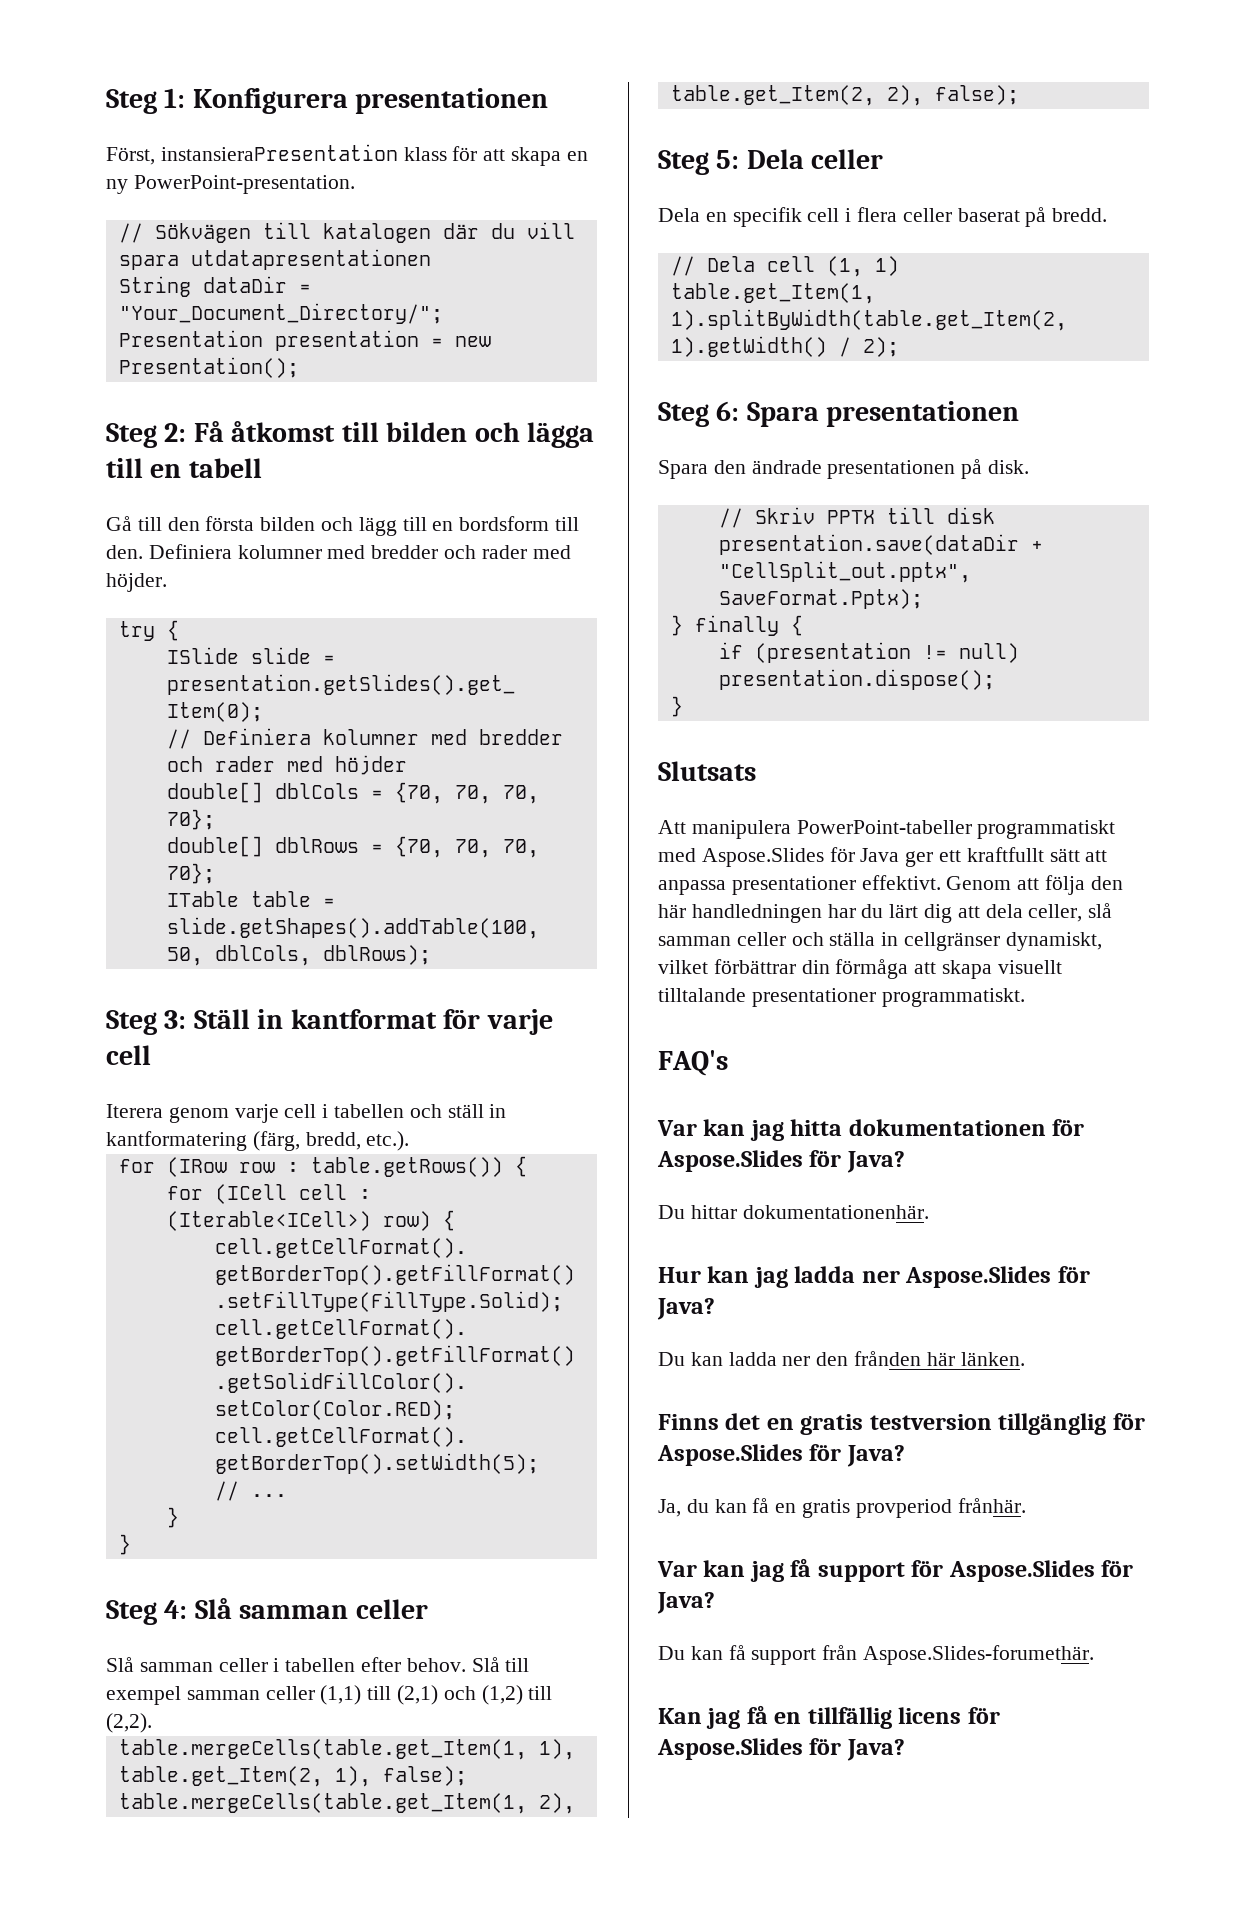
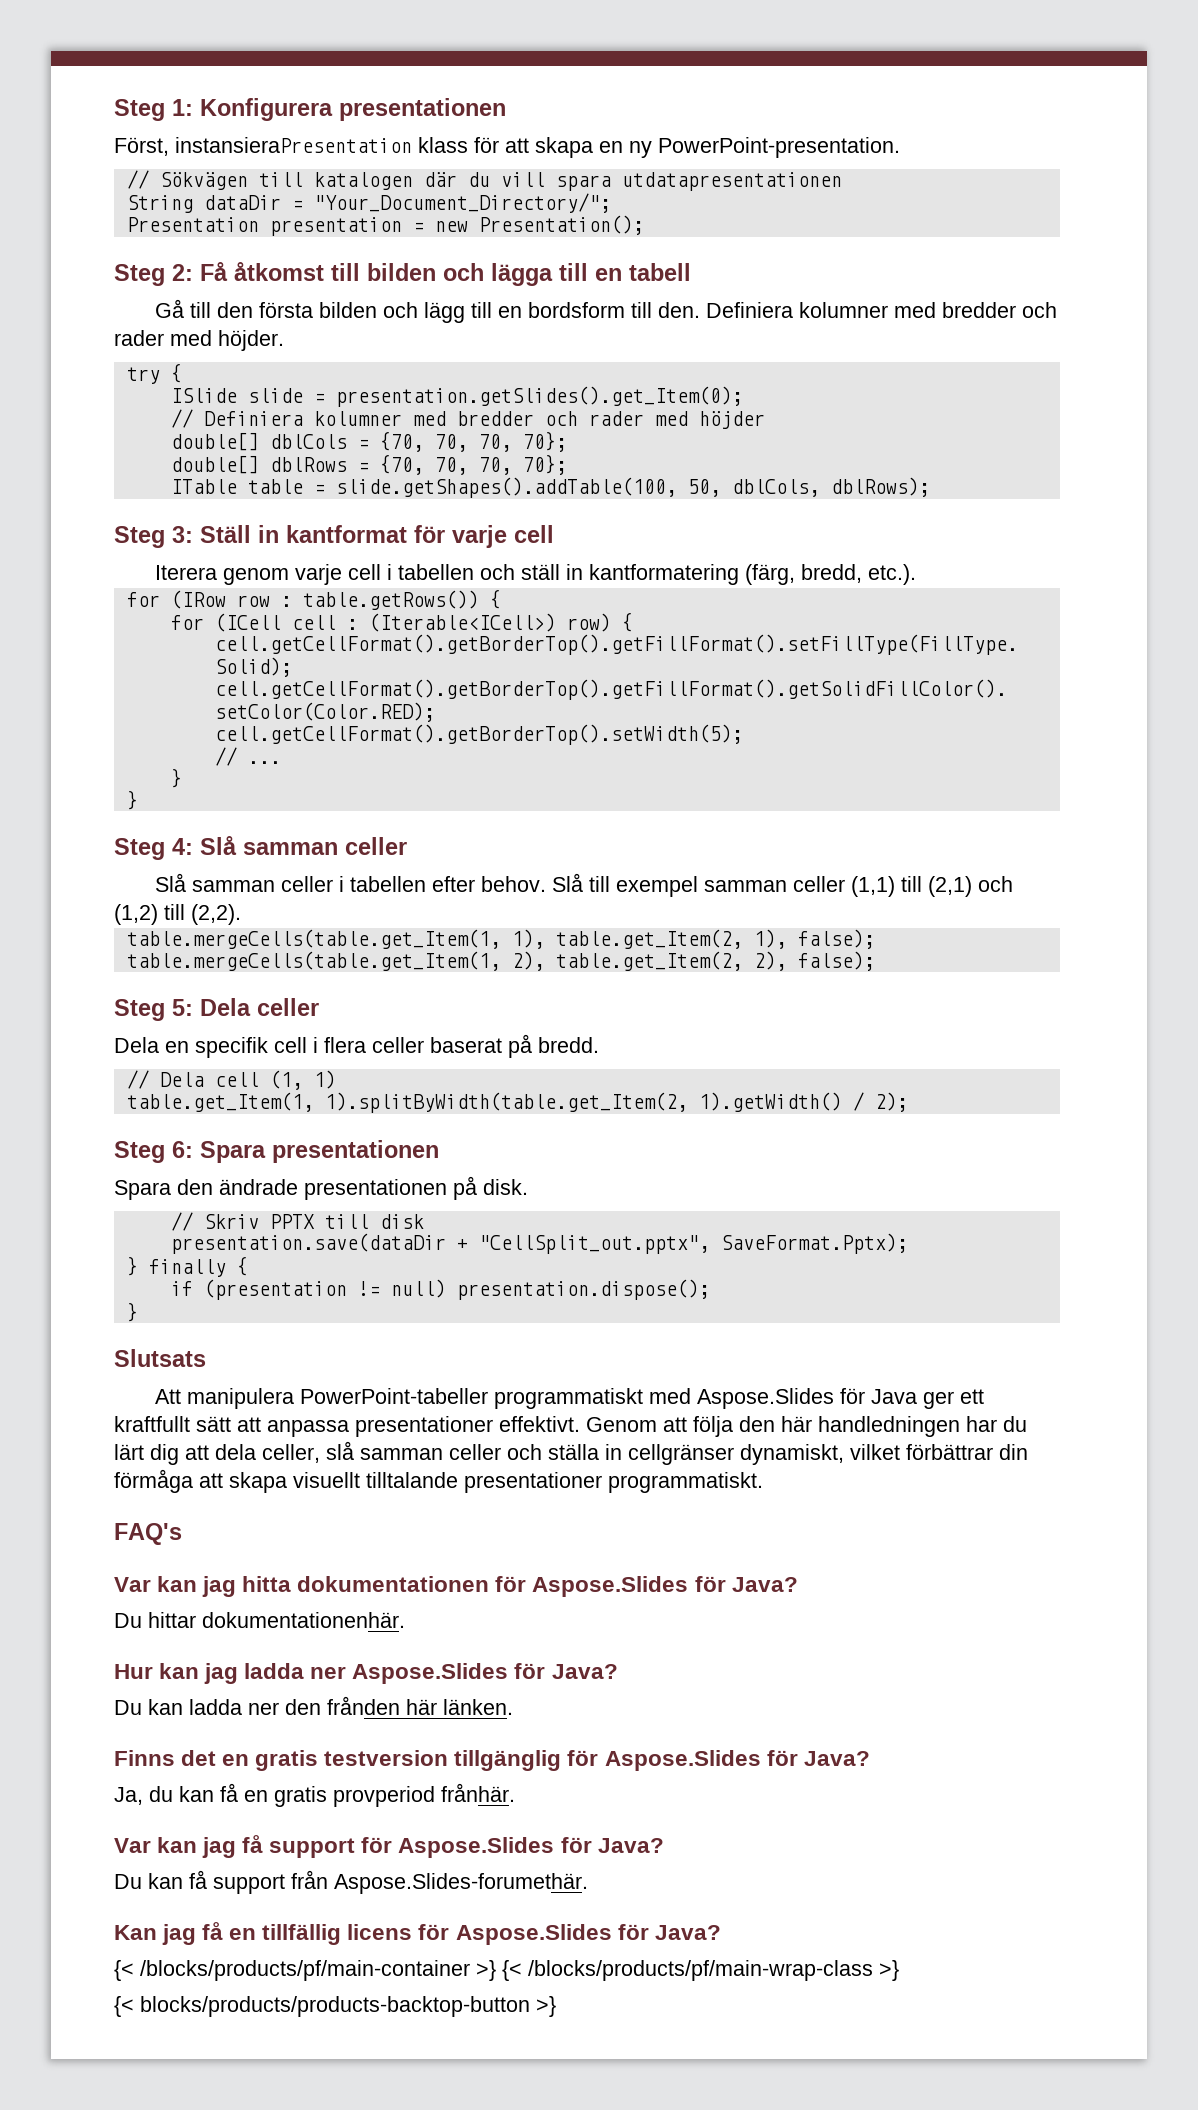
(905, 1750) none -> [114,1960,899,1981] [114,1996,556,2017] // {< /blocks/products/pf/main-container >} {< /blocks/products/pf/main-wrap-class >} // {< blocks/products/products-backtop-button >}

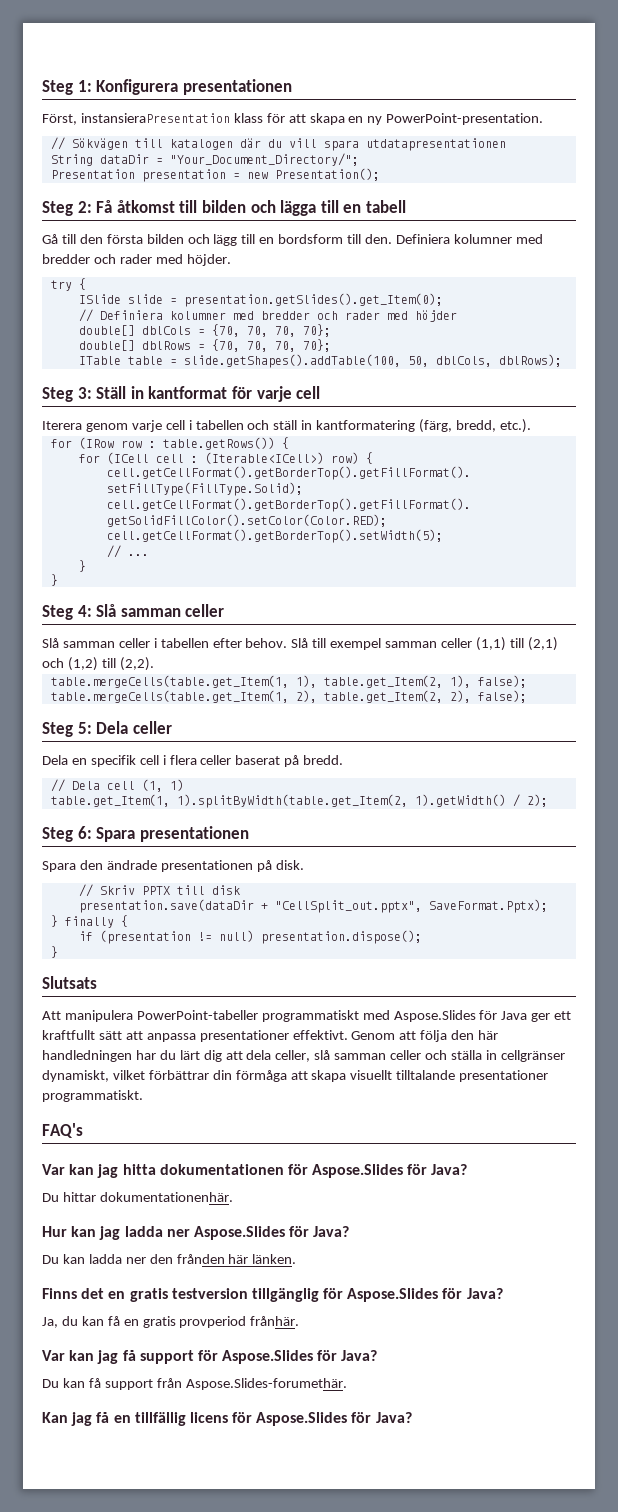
[114,1960,899,1981] [114,1996,556,2017] // {< /blocks/products/pf/main-container >} {< /blocks/products/pf/main-wrap-class >} // {< blocks/products/products-backtop-button >} -> (412, 1417) none

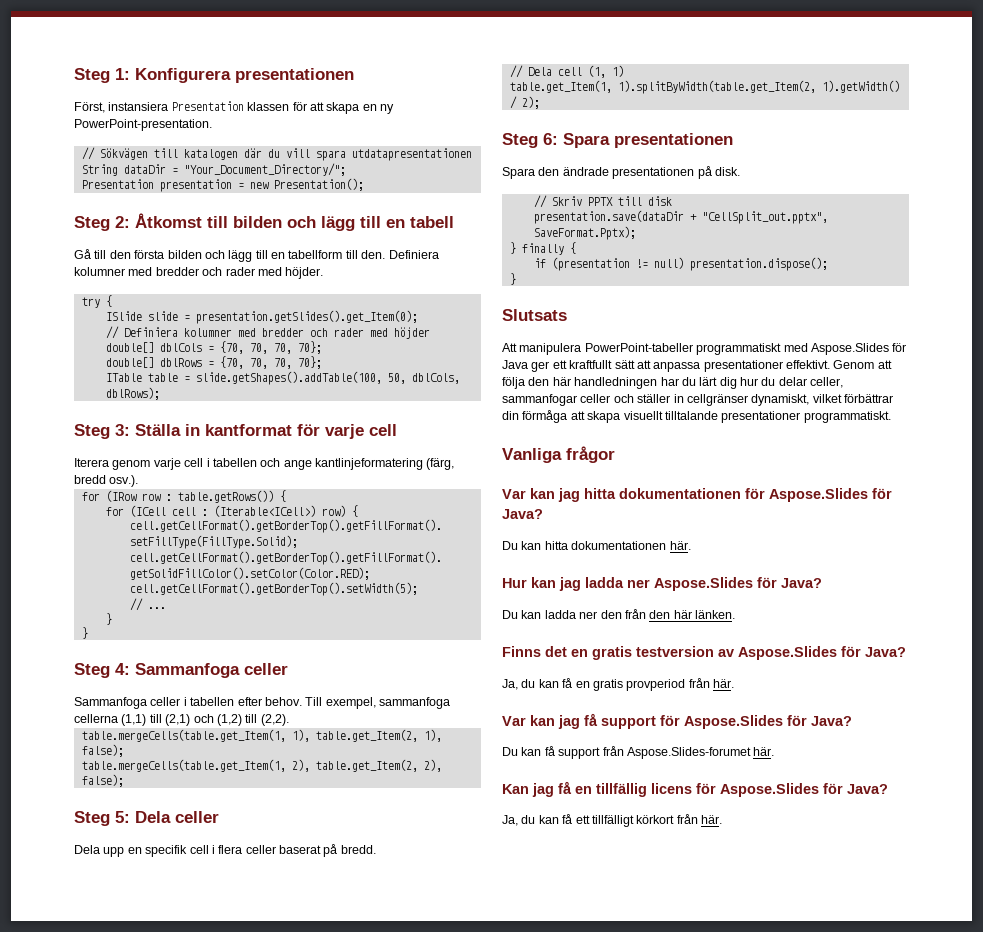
[80,113,263,123] instansieraPresentation klass -> [108,101,290,111] instansiera Presentation klassen
[96,200,175,213] Få åtkomst -> [135,213,202,228] Åtkomst
[280,200,317,216] lägga -> [321,216,355,231] lägg
[278,234,344,244] bordsform -> [288,250,343,259] tabellform
[96,386,127,399] Ställ -> [135,424,181,436] Ställa
[273,419,531,433] ställ in kantformatering (färg, bredd, etc.). -> [283,458,455,470] [74,475,139,487] ange kantlinjeformatering (färg, bredd osv.).
[96,604,225,617] [42,638,115,648] Slå samman celler // Slå samman -> [135,663,288,678] [74,697,147,709] Sammanfoga celler // Sammanfoga
[291,638,473,650] Slå till exempel samman celler -> [305,697,450,709] [74,714,118,723] Till exempel, sammanfoga cellerna
(68, 760) none -> [103,847,125,857] upp
[225,1050,387,1062] att dela celler, slå samman -> [740,377,844,388] [502,394,577,406] hur du delar celler, sammanfogar
[450,1050,482,1060] ställa -> [637,394,671,403] ställer
[42,1123,83,1138] FAQ's -> [502,446,615,463] Vanliga frågor
[62,1192,233,1202] hittar dokumentationenhär. -> [521,541,691,550] kan hitta dokumentationen här.
[176,1254,225,1264] frånden -> [624,609,671,619] från den
[251,1288,344,1302] tillgänglig för -> [718,649,734,657] av
[250,1316,300,1326] frånhär. -> [688,678,734,688] från här.
[185,1378,347,1390] Aspose.Slides-forumethär. -> [626,747,775,759] Aspose.Slides-forumet här.
(412, 1417) none -> [502,814,722,827] // Ja, du kan få ett tillfälligt körkort från här.

